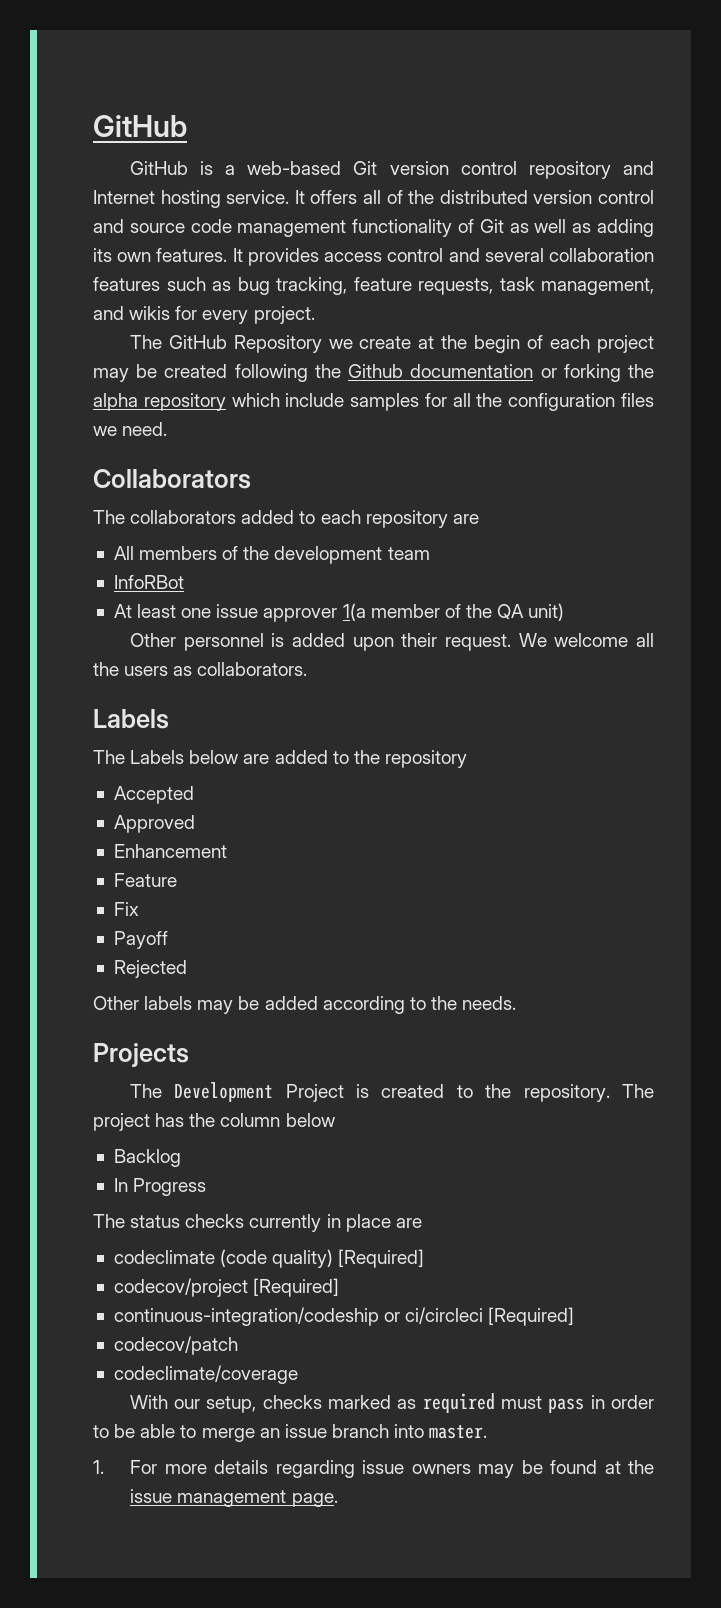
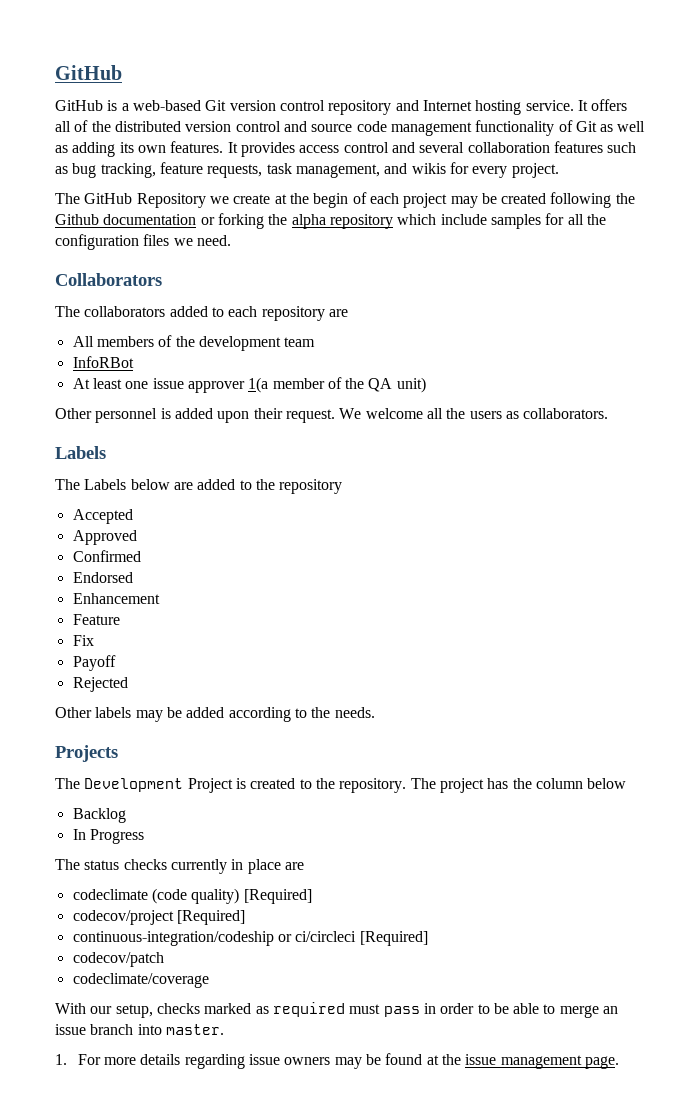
(195, 824) none -> [72,550,141,562] [72,572,133,583] // Confirmed // Endorsed

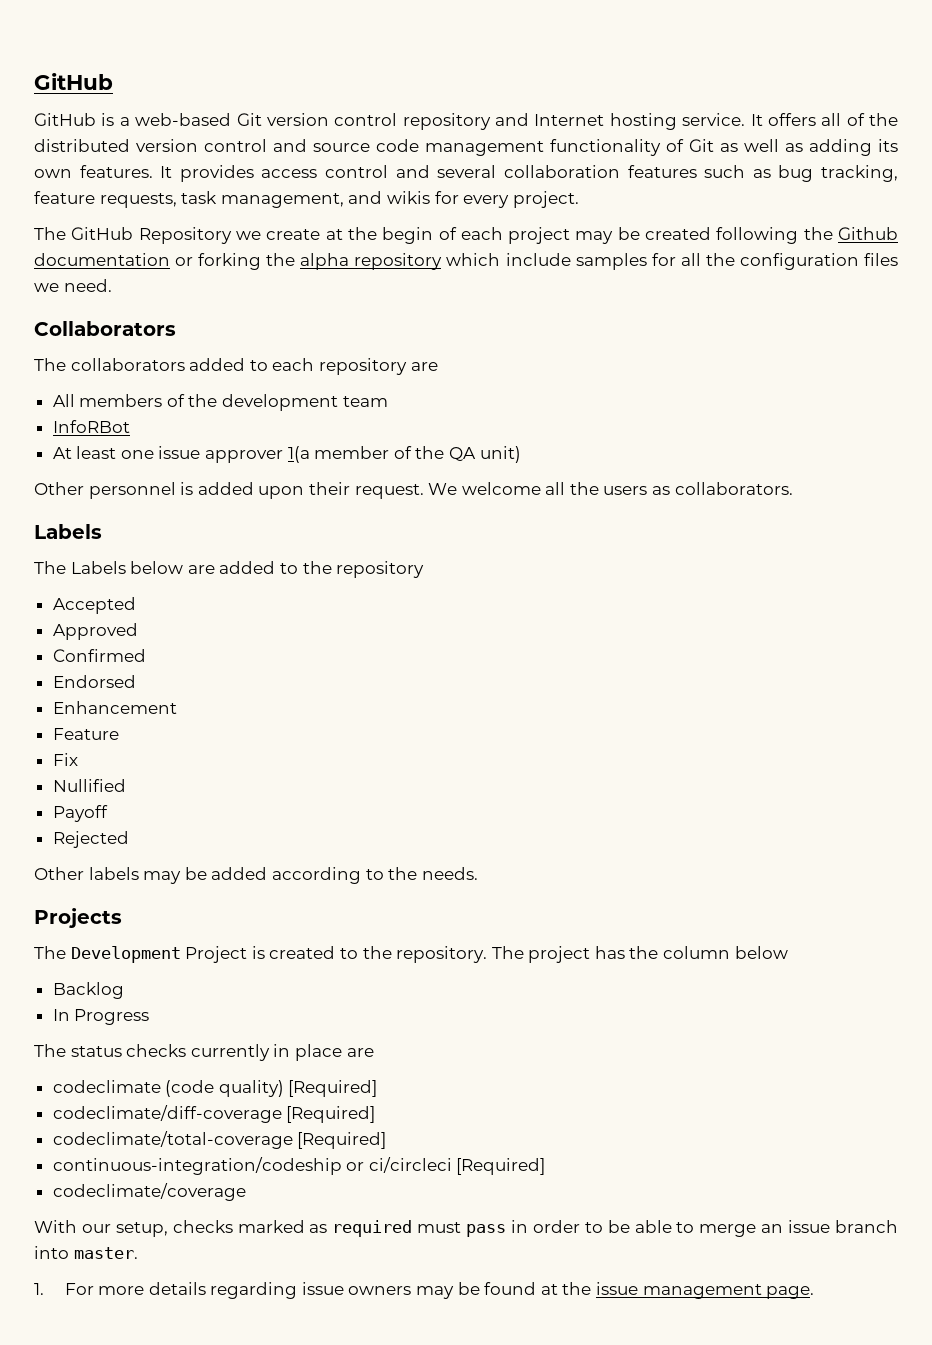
(94, 640) none -> [52,779,126,792] // Nullified
[72,910,174,925] codecov/project -> [52,1105,376,1123] [52,1131,293,1149] codeclimate/diff-coverage [Required] // codeclimate/total-coverage
[72,952,164,967] // codecov/patch -> (546, 1166) none

